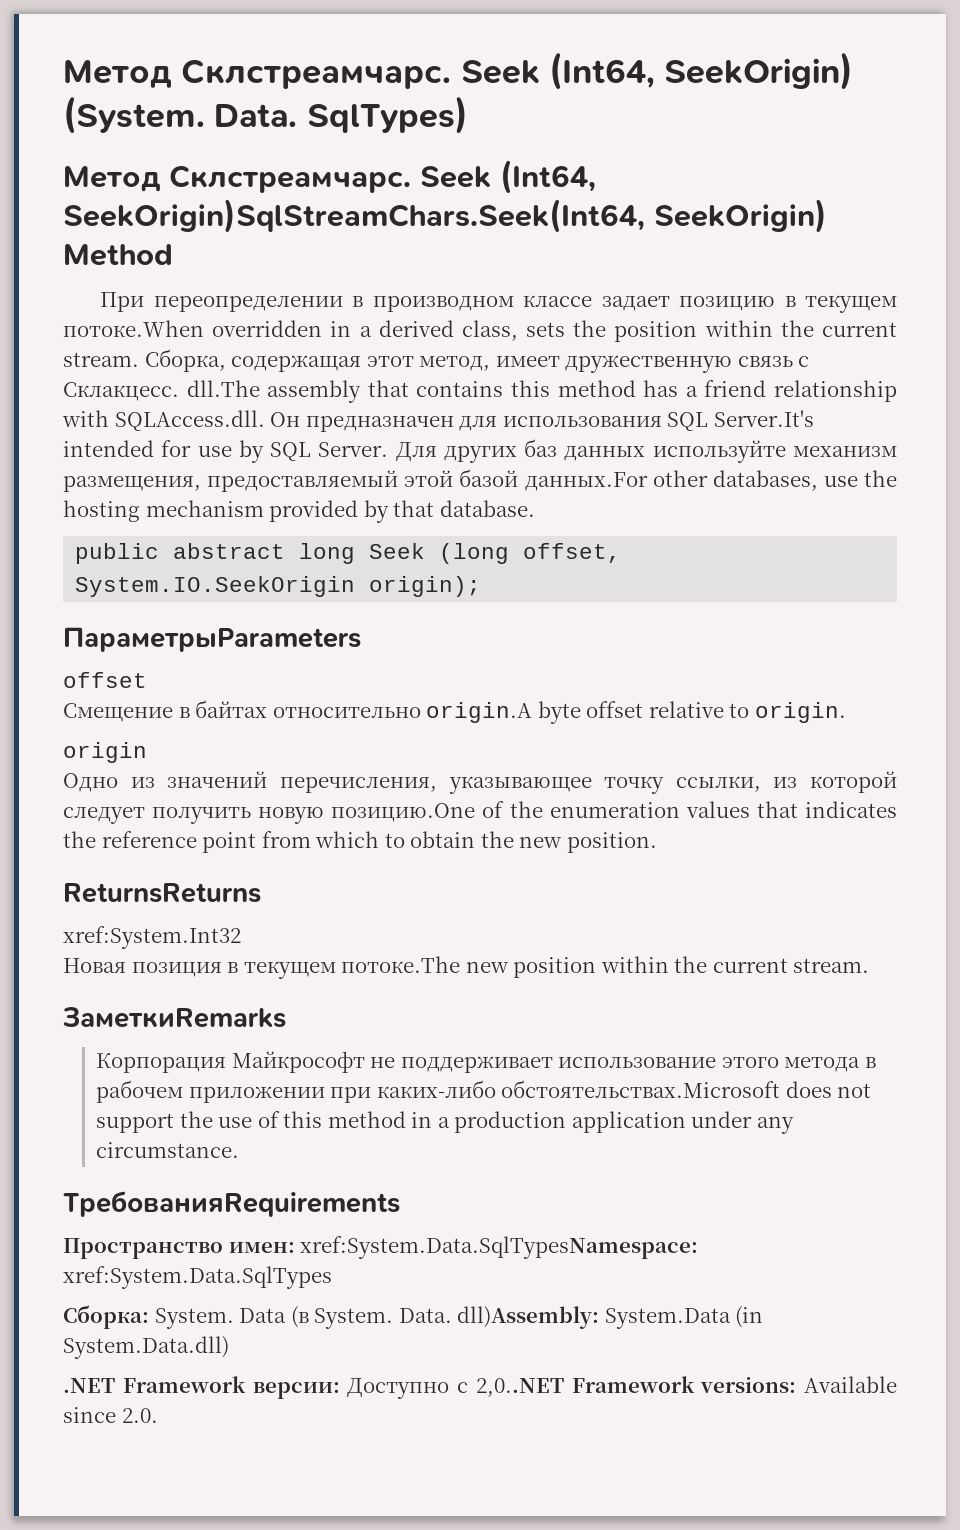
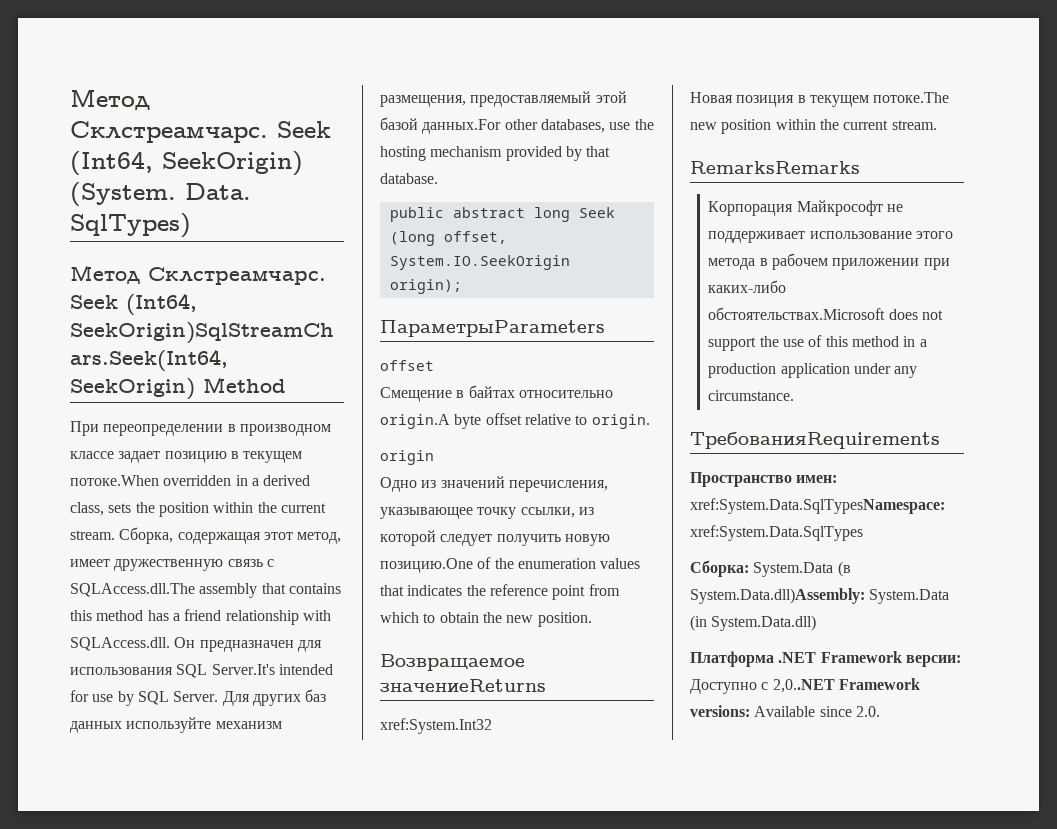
[63,380,260,401] Склакцесс. dll.The -> [70,583,195,597] SQLAccess.dll.The
[63,883,261,903] ReturnsReturns -> [380,654,525,671] [380,679,546,692] Возвращаемое значениеReturns
[62,1007,286,1029] ЗаметкиRemarks -> [690,161,860,174] RemarksRemarks
[154,1306,600,1329] System. Data (в System. Data. dll)Assembly: -> [753,561,851,577] [690,588,865,604] System.Data (в System.Data.dll)Assembly:
(229, 1347) none -> [690,651,774,667] Платформа

